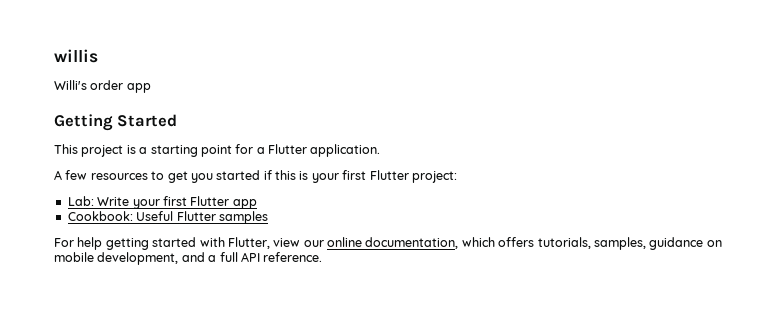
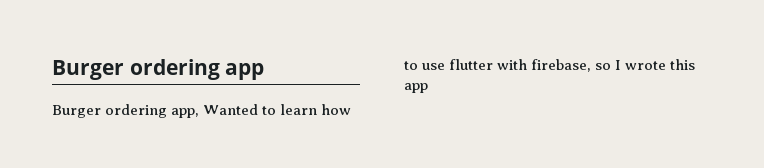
[54,49,98,63] [54,80,151,93] [54,114,178,131] [54,144,381,157] [54,170,457,183] [67,196,257,209] [67,211,268,224] [54,237,722,250] [54,252,323,265] willis // Willi's order app // Getting Started // This project is a starting point for a Flutter application. // A few resources to get you started if this is your first Flutter project: // Lab: Write your first Flutter app // Cookbook: Useful Flutter samples // For help getting started with Flutter, view our online documentation, which offers tutorials, samples, guidance on mobile development, and a full API reference. -> [52,59,265,80] [52,104,352,118] [404,59,696,72] [404,83,428,93] Burger ordering app // Burger ordering app, Wanted to learn how to use flutter with firebase, so I wrote this app

